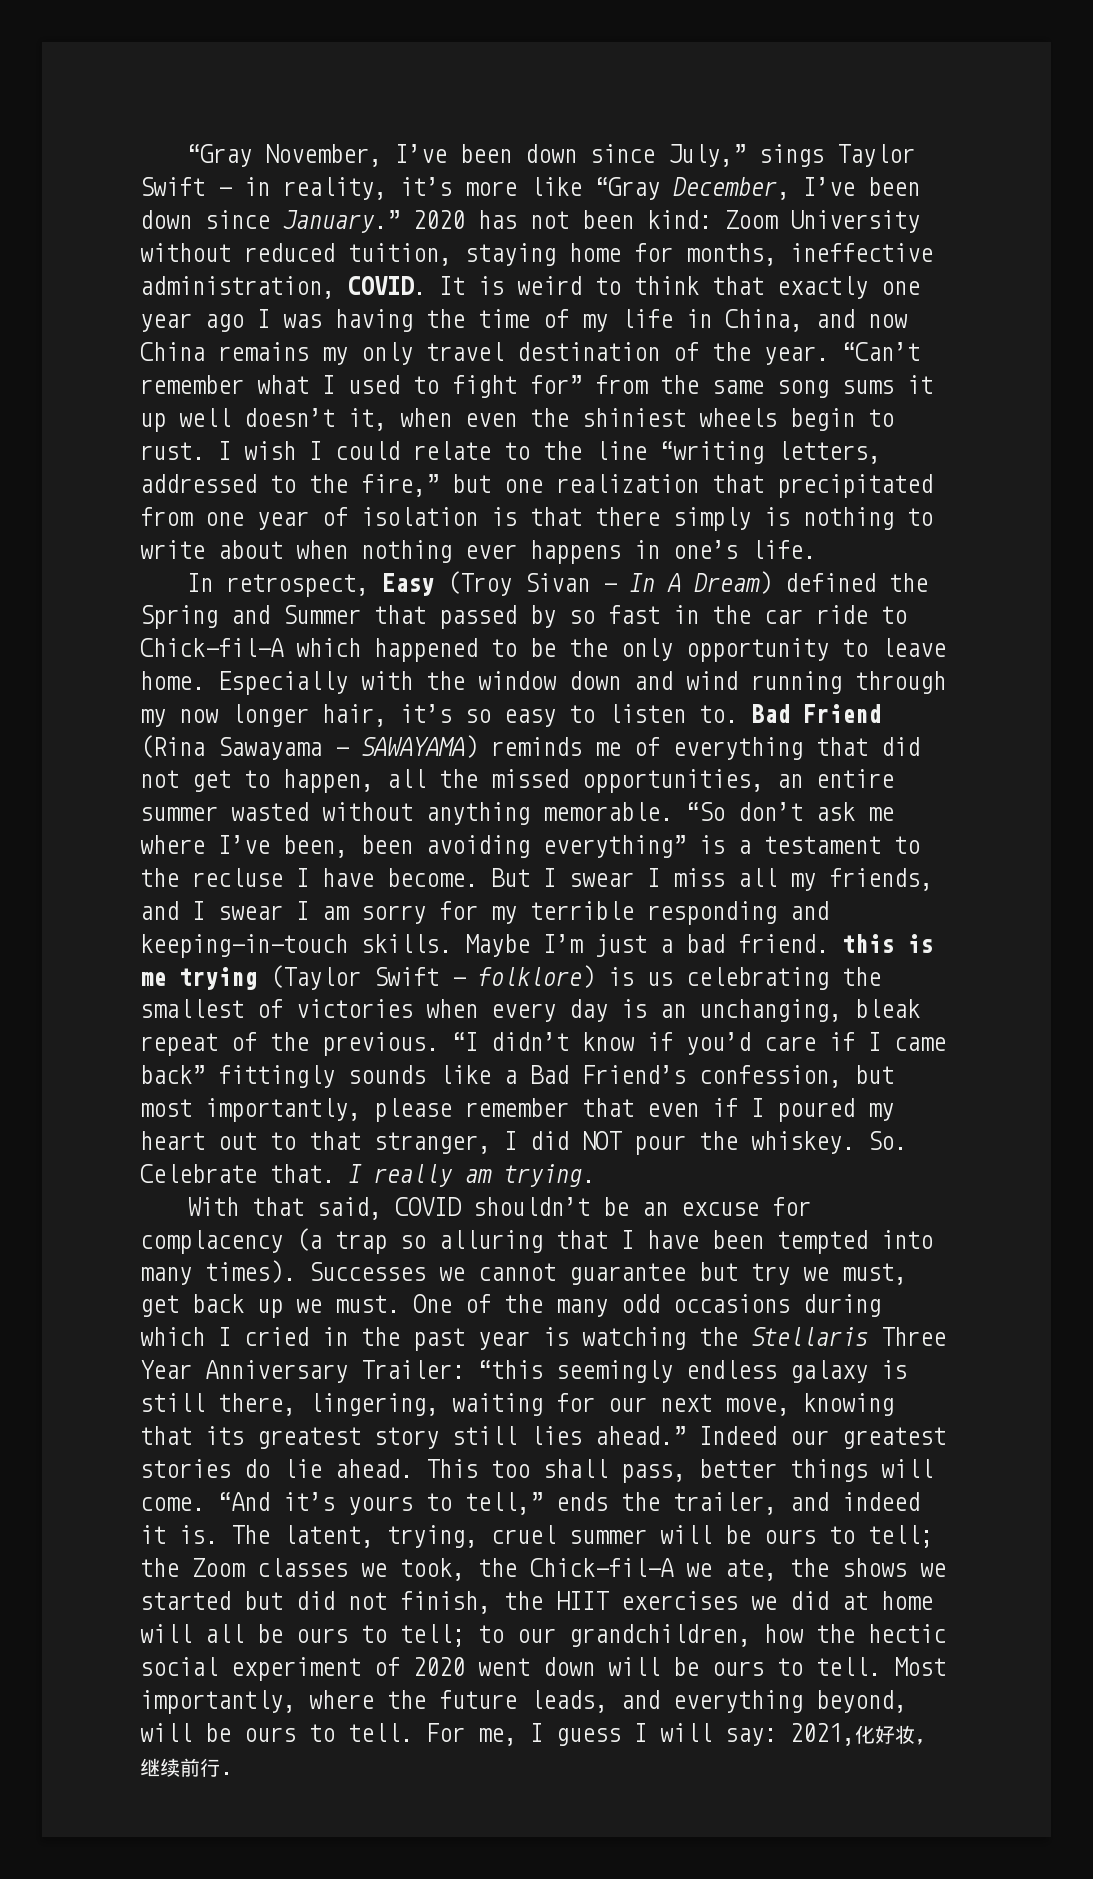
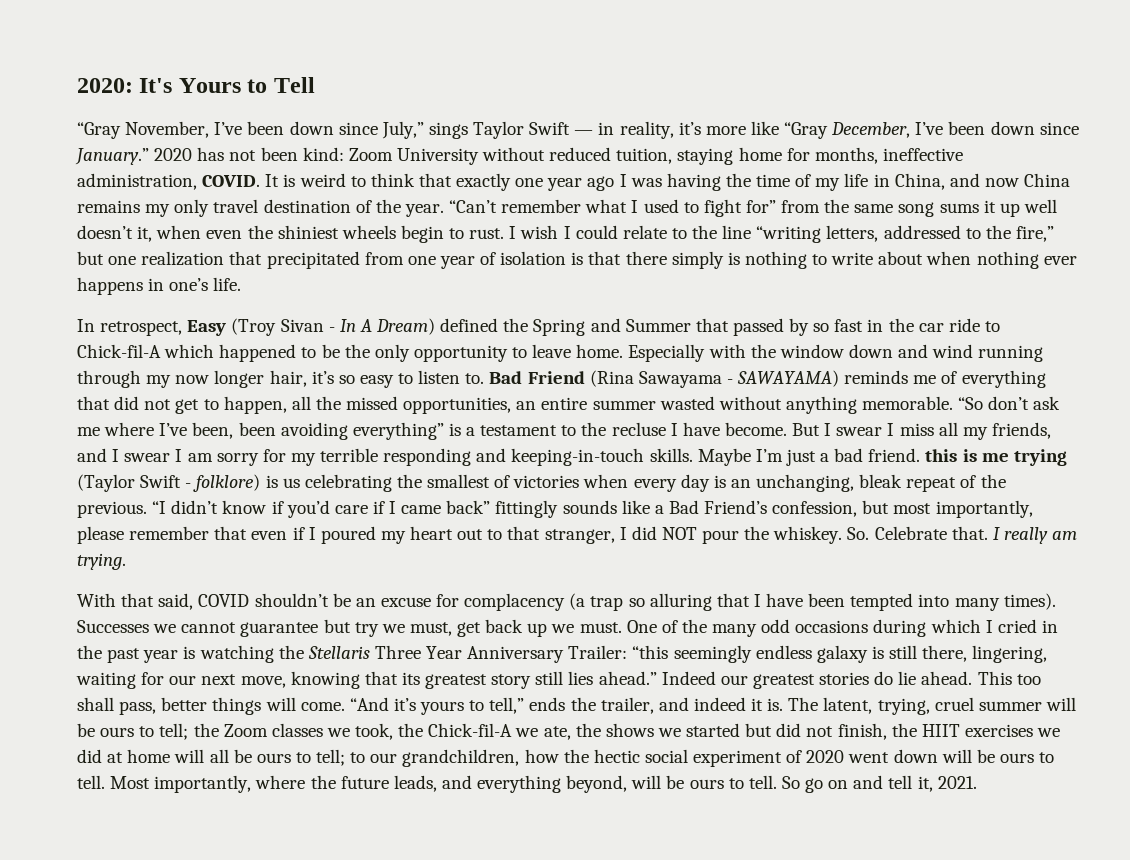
(187, 155) none -> [77,77,315,93] 2020: It's Yours to Tell //
[426,1723,935,1746] [140,1758,233,1777] For me, I guess I will say: 2021,化好妆，继续前行. -> [781,775,977,793] So go on and tell it, 2021.

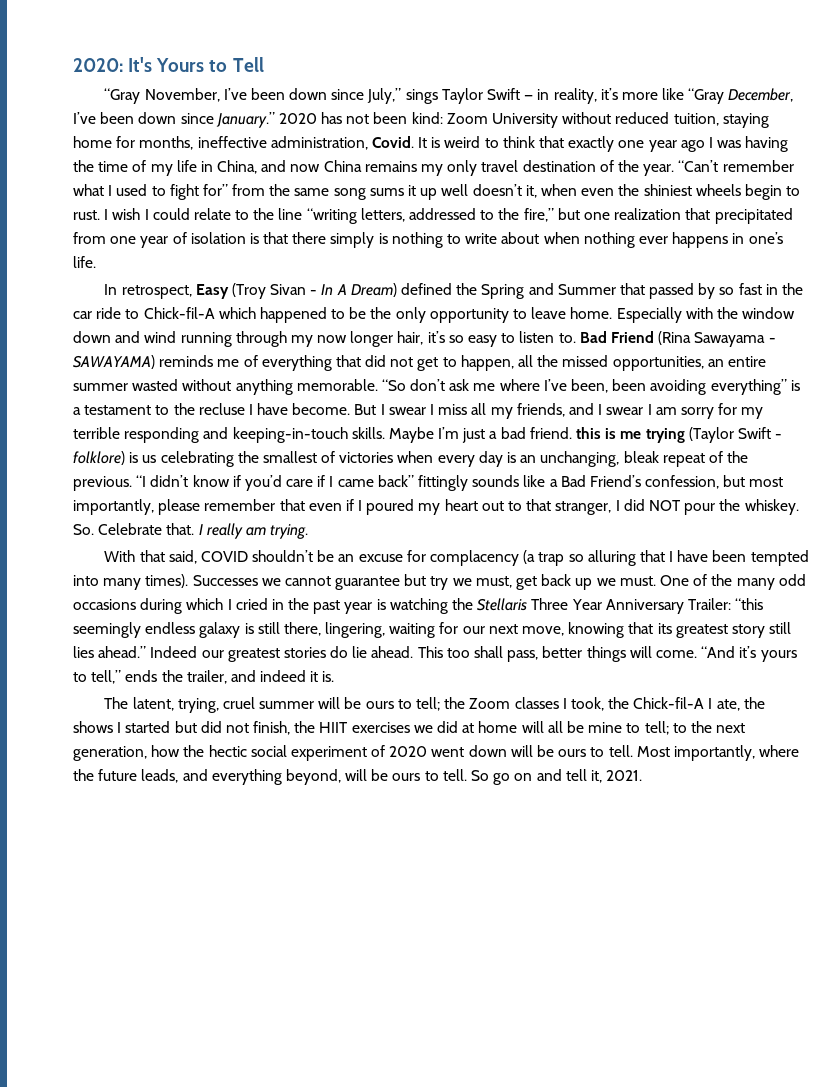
[202,175,261,187] COVID. -> [371,136,414,148] Covid.
(784, 704) none -> (335, 676) //
[326,728,350,737] we -> [562,698,567,709] I
[515,728,539,737] we -> [708,698,713,709] I
[657,728,681,737] we -> [117,722,122,733] I
[256,753,291,763] ours -> [588,722,623,733] mine
[370,749,520,767] our grandchildren, -> [690,721,746,733] [73,746,147,761] the next generation,

